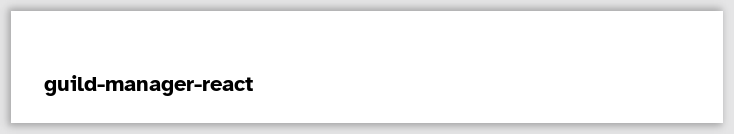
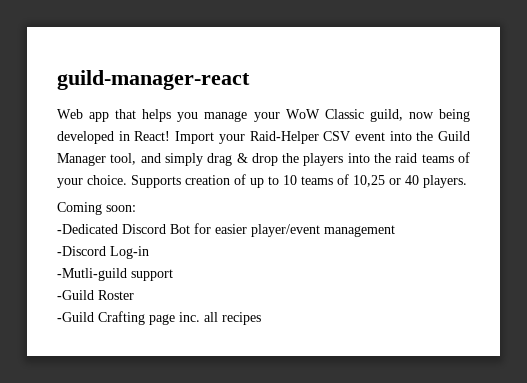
(253, 85) none -> [57,109,470,122] [57,131,470,144] [57,152,471,166] [57,174,467,188] [57,202,136,215] [57,223,395,237] [57,246,149,259] [57,268,173,281] [57,290,134,300] [57,311,261,325] // Web app that helps you manage your WoW Classic guild, now being developed in React! Import your Raid-Helper CSV event into the Guild Manager tool, and simply drag & drop the players into the raid teams of your choice. Supports creation of up to 10 teams of 10,25 or 40 players. // Coming soon: // -Dedicated Discord Bot for easier player/event management // -Discord Log-in // -Mutli-guild support // -Guild Roster // -Guild Crafting page inc. all recipes

